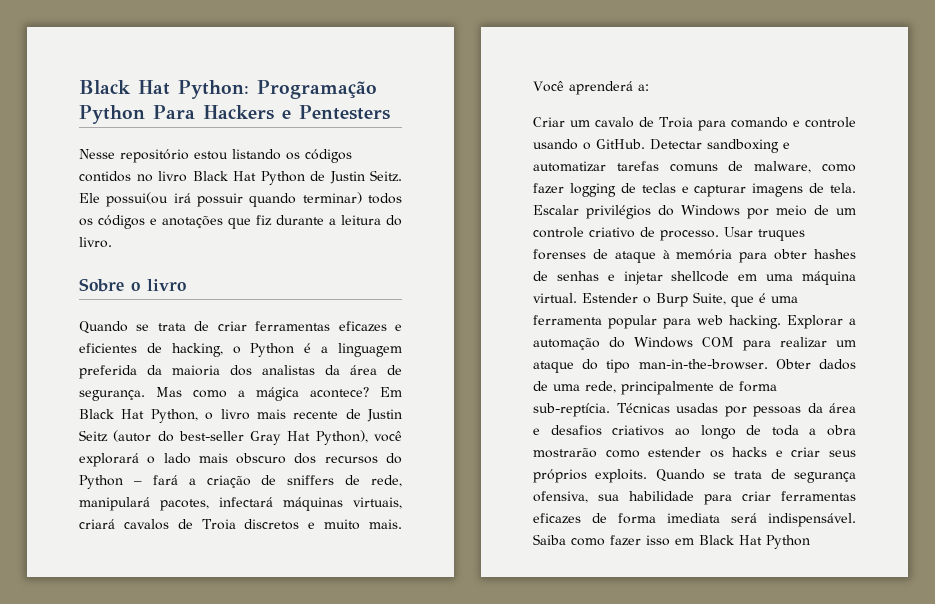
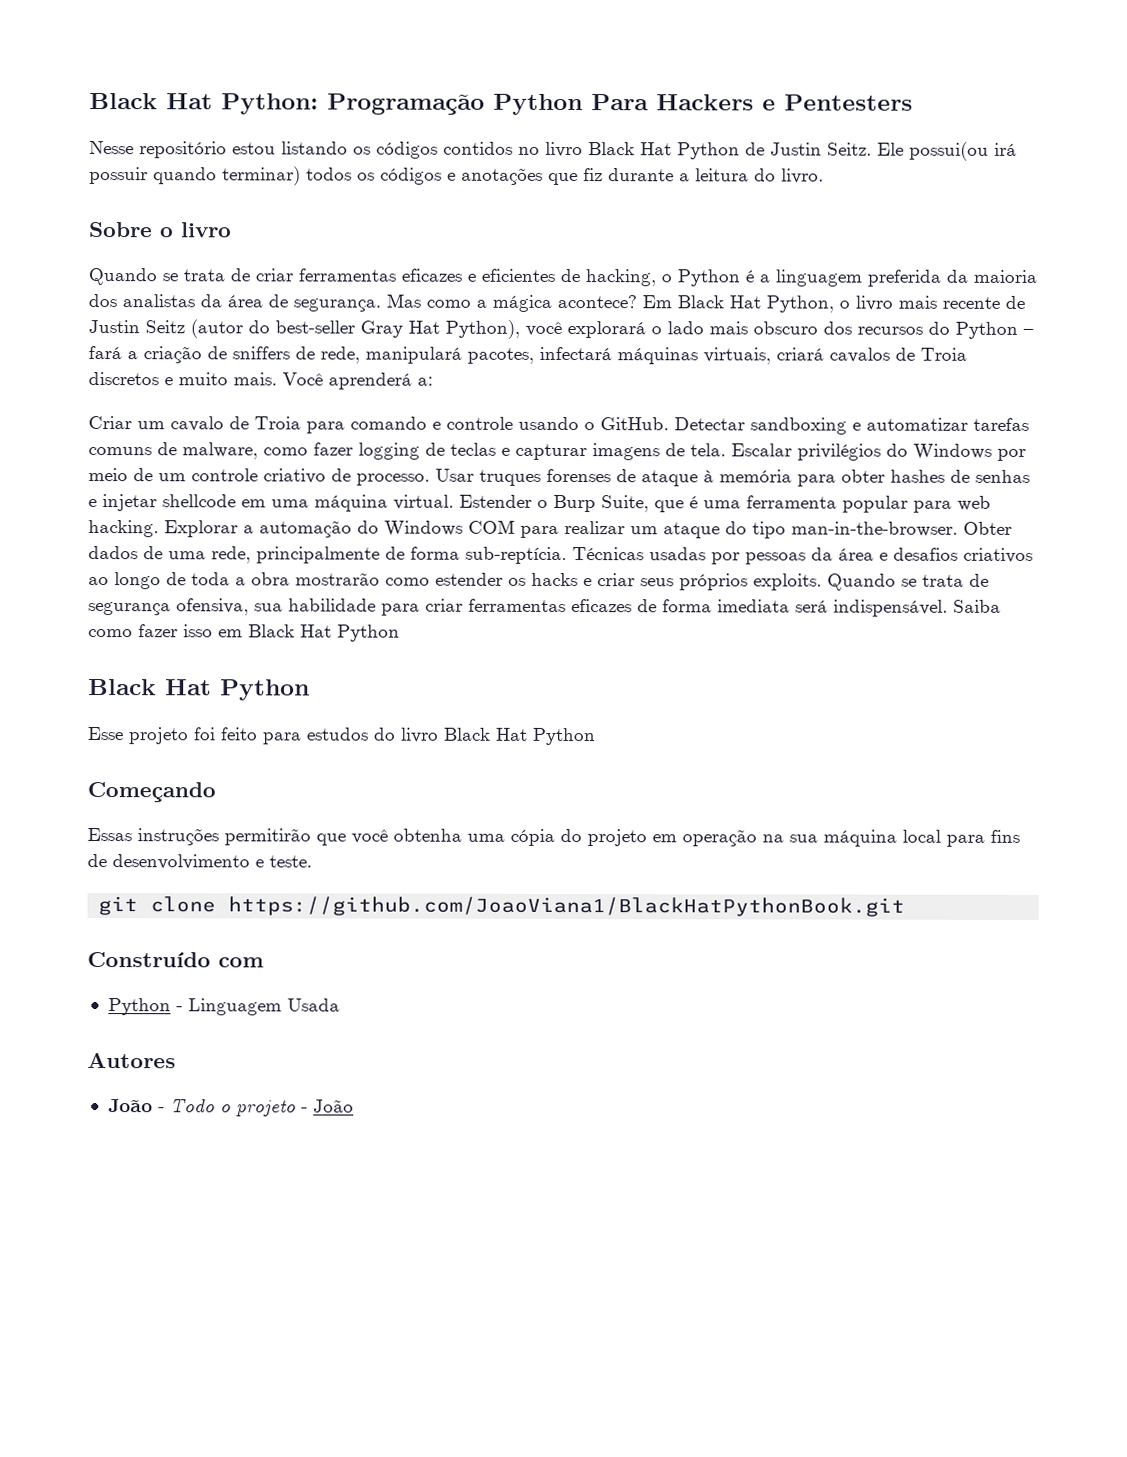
(810, 542) none -> [88,679,310,701] [87,727,596,746] [87,782,216,803] [87,828,1020,847] [87,854,312,870] [98,896,906,917] [87,952,264,968] [107,998,340,1016] [87,1053,176,1069] [107,1098,354,1117] // Black Hat Python // Esse projeto foi feito para estudos do livro Black Hat Python // Começando // Essas instruções permitirão que você obtenha uma cópia do projeto em operação na sua máquina local para fins de desenvolvimento e teste. // git clone https://github.com/JoaoViana1/BlackHatPythonBook.git // Construído com // Python - Linguagem Usada // Autores // João - Todo o projeto - João

